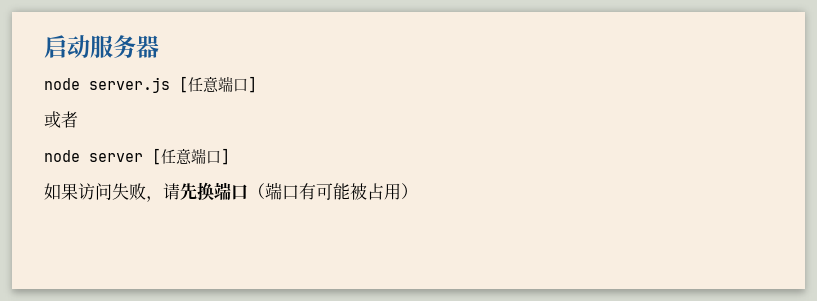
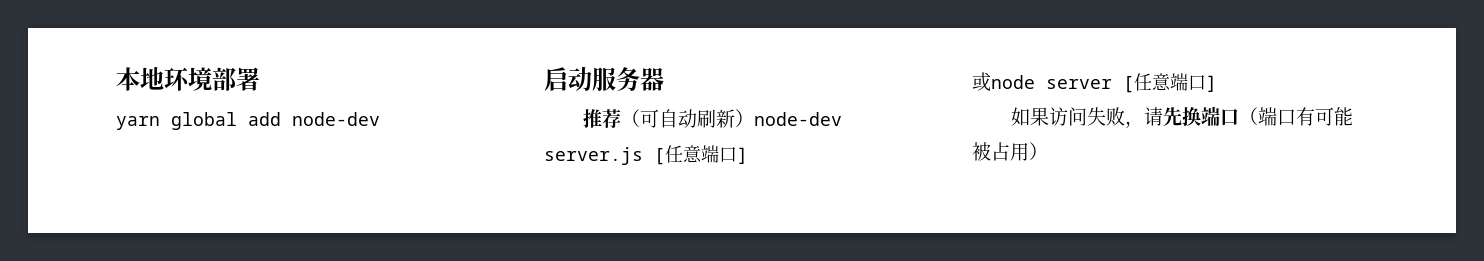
[44,35,159,58] [44,78,80,90] 启动服务器 // node -> [116,67,260,91] [116,112,380,130] [544,67,664,92] [583,109,843,128] 本地环境部署 // yarn global add node-dev // 启动服务器 // 推荐（可自动刷新）node-dev
[61,111,78,128] 者 // -> (991, 82) none

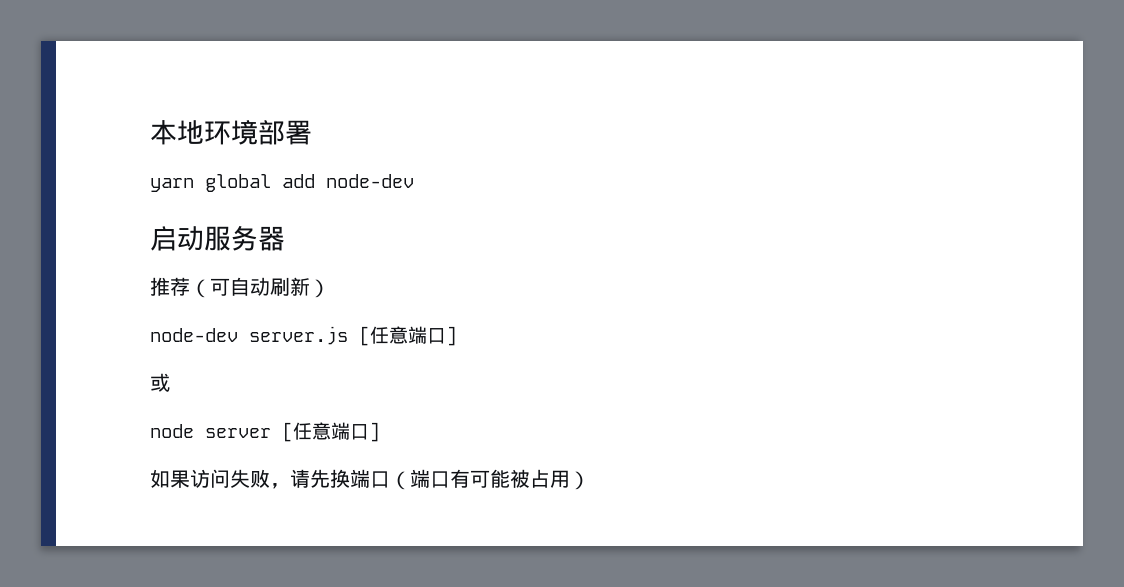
(755, 118) none -> (330, 288) //
(991, 82) none -> (170, 382) //

